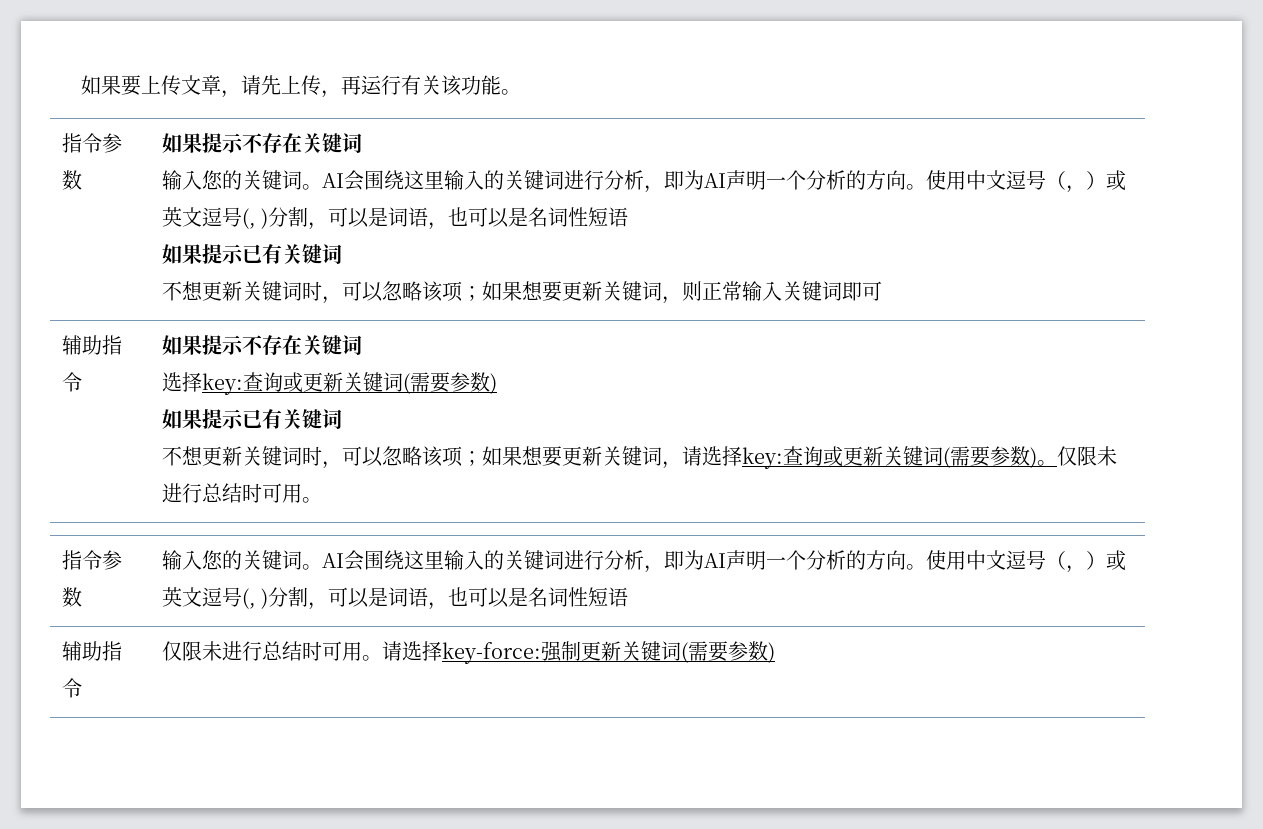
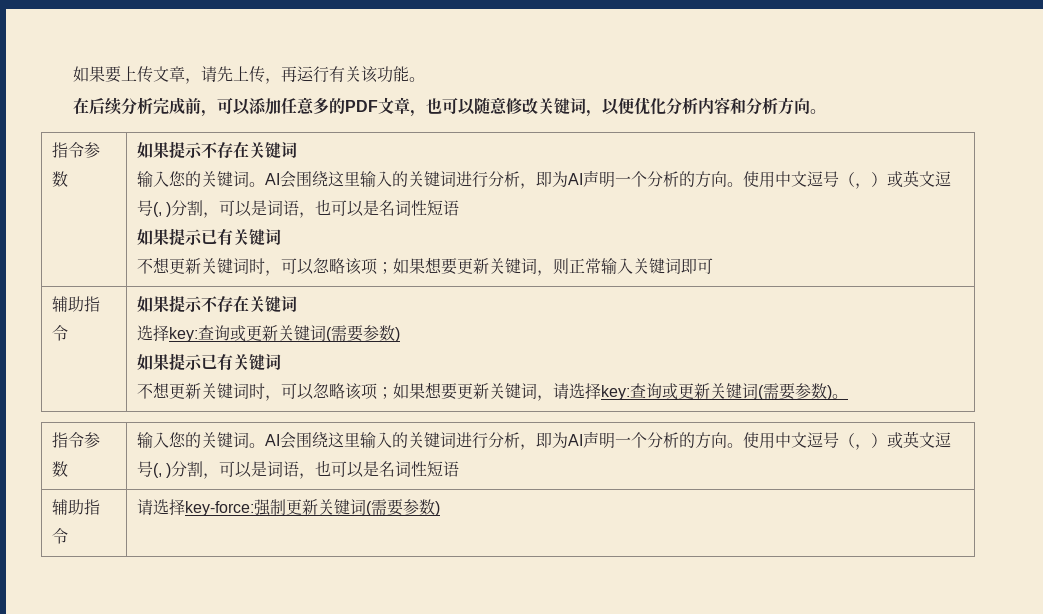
(522, 92) none -> [73,97,827,117] // 在后续分析完成前，可以添加任意多的PDF文章，也可以随意修改关键词，以便优化分析内容和分析方向。
[1056,446,1117,466] [161,483,322,503] 仅限未进行总结时可用。 -> (849, 396) none
[161,641,382,661] 仅限未进行总结时可用。 -> (69, 536) none

